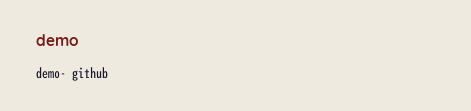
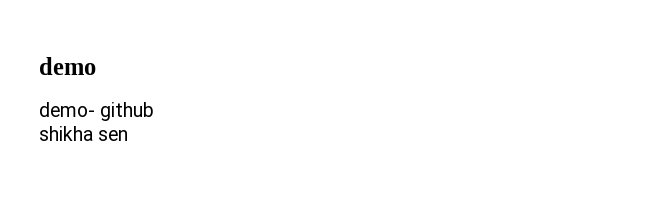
(108, 74) none -> [39,126,129,141] // shikha sen

